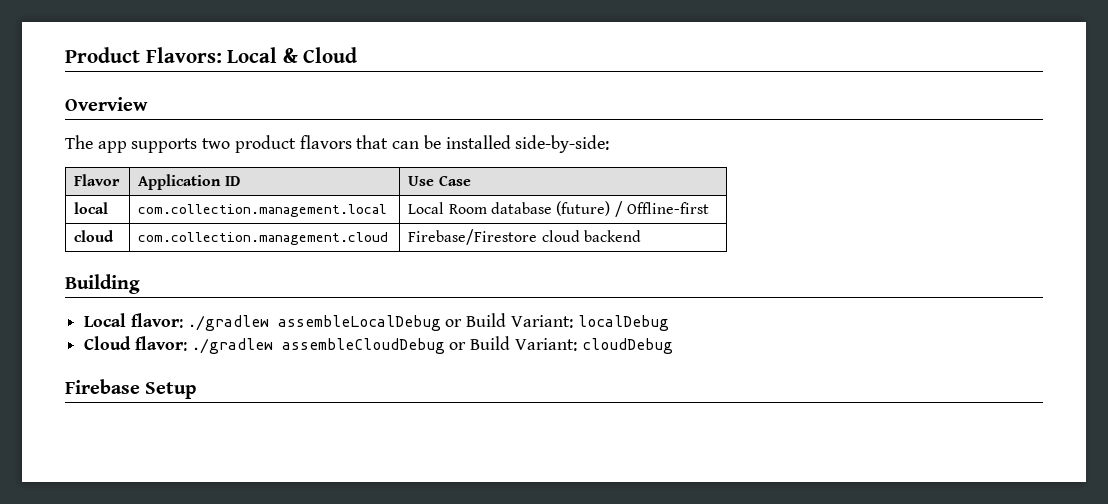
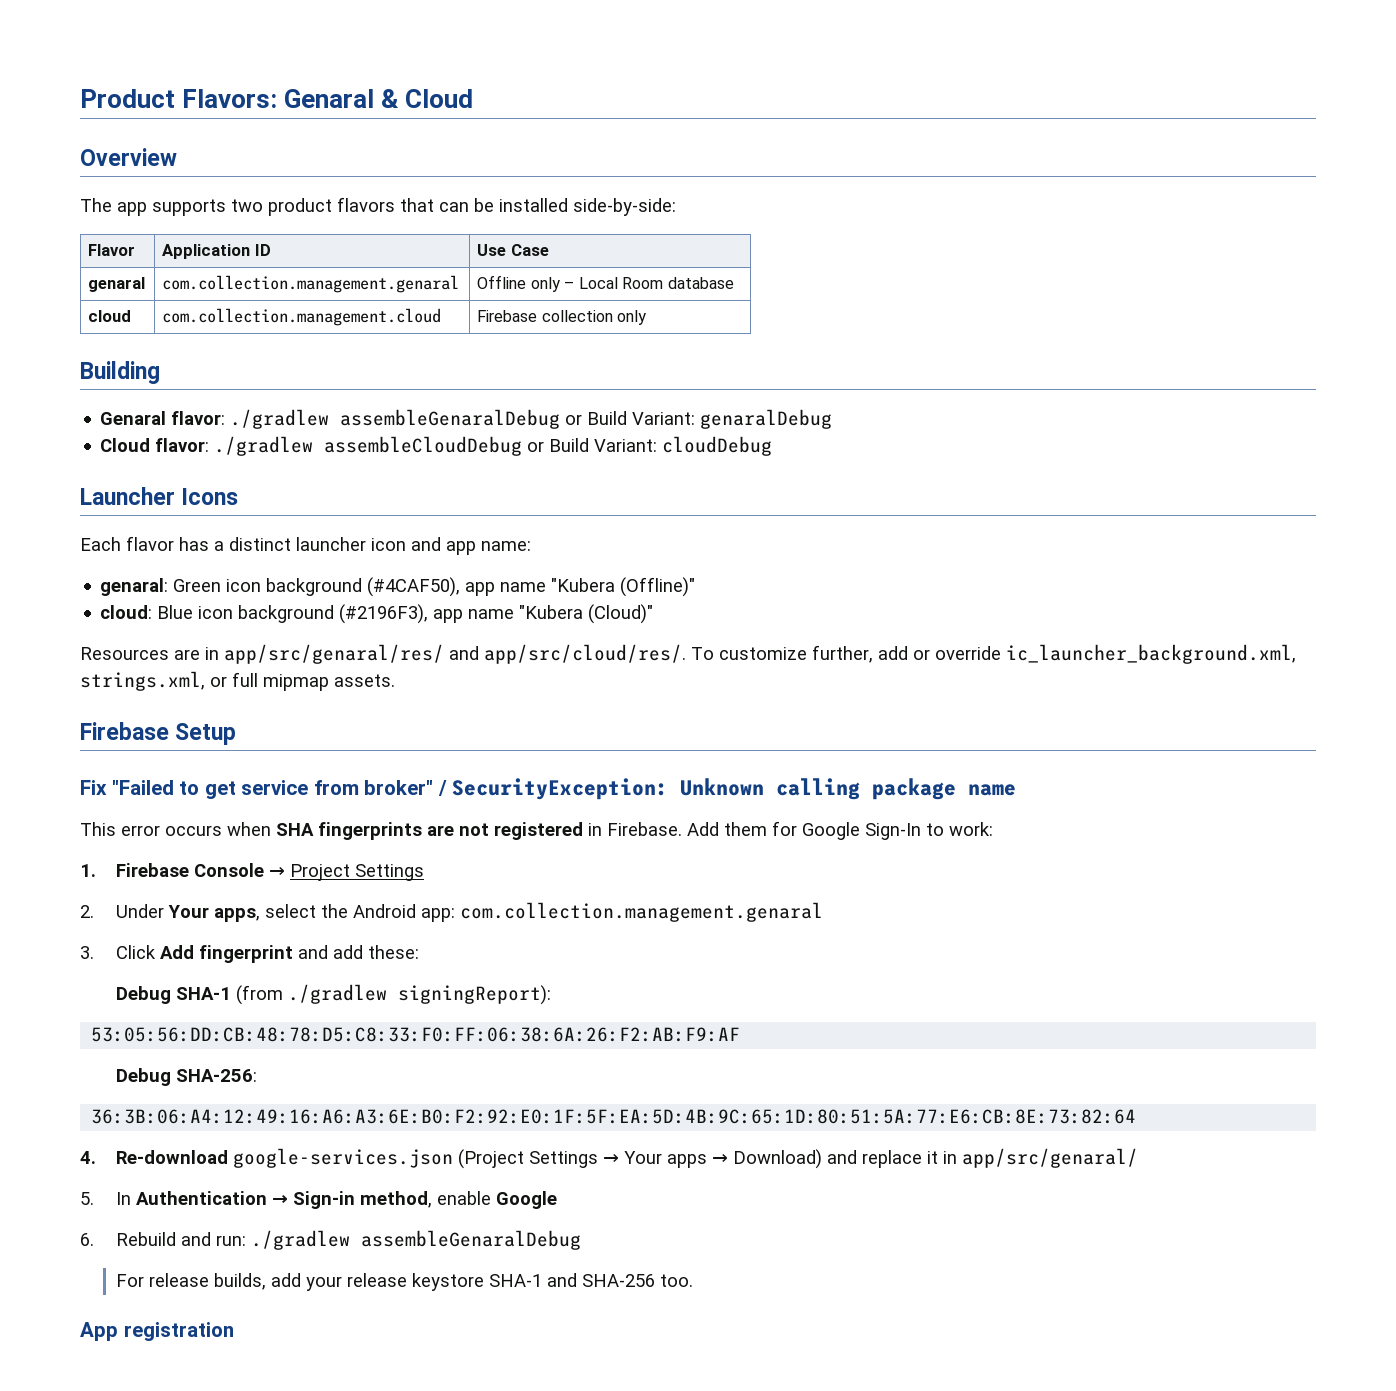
[227,47,278,63] Local -> [284,89,375,108] Genaral
[74,202,109,214] [138,204,388,217] local | com.collection.management.local | -> [88,277,146,292] [162,275,460,293] [477,275,575,292] genaral | com.collection.management.genaral | Offline only –
[556,201,710,217] (future) / Offline-first -> (734, 283) none
[408,229,642,245] Firebase/Firestore cloud backend -> [477,310,647,325] Firebase collection only
[84,313,669,331] Local flavor: ./gradlew assembleLocalDebug or Build Variant: localDebug -> [100,409,833,429] Genaral flavor: ./gradlew assembleGenaralDebug or Build Variant: genaralDebug
[65,379,197,399] Firebase Setup -> [80,487,239,505] [80,536,531,555] [100,577,696,597] [100,604,654,624] [80,644,1296,664] [80,671,395,691] [80,722,237,745] [80,778,1017,800] [80,821,993,840] [80,863,425,881] [80,902,824,922] [80,945,420,963] [116,984,552,1005] [91,1027,741,1042] [116,1068,258,1086] [91,1109,1137,1124] [80,1148,1139,1169] [80,1191,558,1209] [80,1230,582,1250] [116,1273,694,1291] [80,1322,234,1341] Launcher Icons // Each flavor has a distinct launcher icon and app name: // genaral: Green icon background (#4CAF50), app name "Kubera (Offline)" // cloud: Blue icon background (#2196F3), app name "Kubera (Cloud)" // Resources are in app/src/genaral/res/ and app/src/cloud/res/. To customize further, add or override ic_launcher_background.xml, strings.xml, or full mipmap assets. // Firebase Setup // Fix "Failed to get service from broker" / SecurityException: Unknown calling package name // This error occurs when SHA fingerprints are not registered in Firebase. Add them for Google Sign-In to work: // 1. Firebase Console → Project Settings // 2. Under Your apps, select the Android app: com.collection.management.genaral // 3. Click Add fingerprint and add these: // Debug SHA-1 (from ./gradlew signingReport): // 53:05:56:DD:CB:48:78:D5:C8:33:F0:FF:06:38:6A:26:F2:AB:F9:AF // Debug SHA-256: // 36:3B:06:A4:12:49:16:A6:A3:6E:B0:F2:92:E0:1F:5F:EA:5D:4B:9C:65:1D:80:51:5A:77:E6:CB:8E:73:82:64 // 4. Re-download google-services.json (Project Settings → Your apps → Download) and replace it in app/src/genaral/ // 5. In Authentication → Sign-in method, enable Google // 6. Rebuild and run: ./gradlew assembleGenaralDebug // For release builds, add your release keystore SHA-1 and SHA-256 too. // App registration

